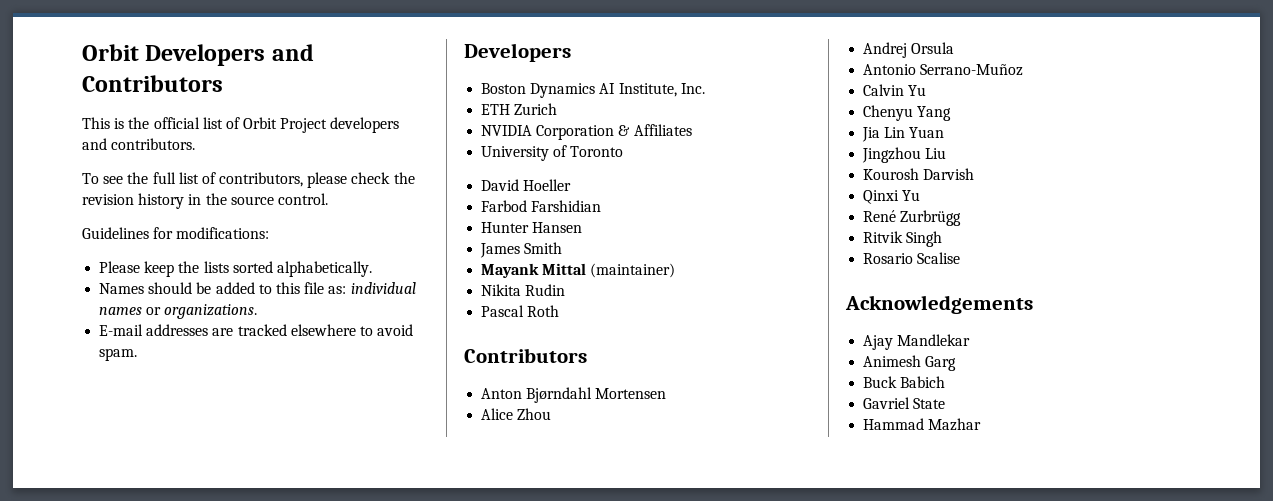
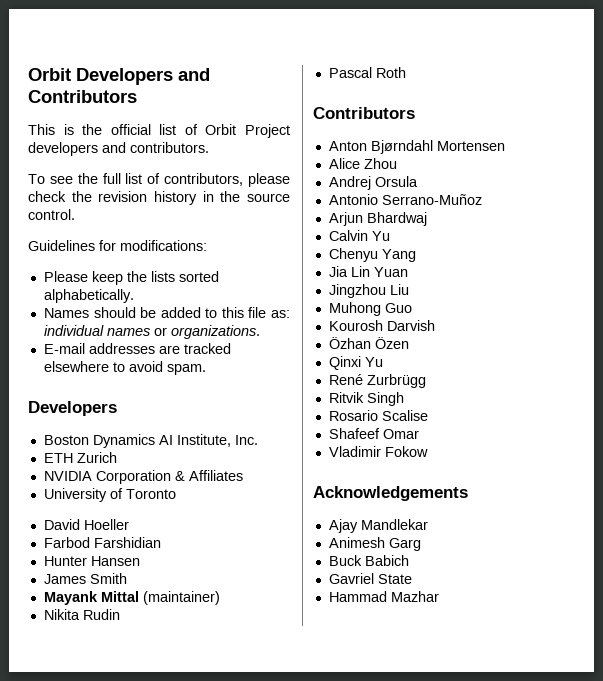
(1024, 70) none -> [328,212,427,226] // Arjun Bhardwaj
(947, 153) none -> [328,302,412,316] // Muhong Guo
(975, 174) none -> [328,337,409,349] // Özhan Özen
(961, 258) none -> [328,428,419,439] [328,446,428,457] // Shafeef Omar // Vladimir Fokow

